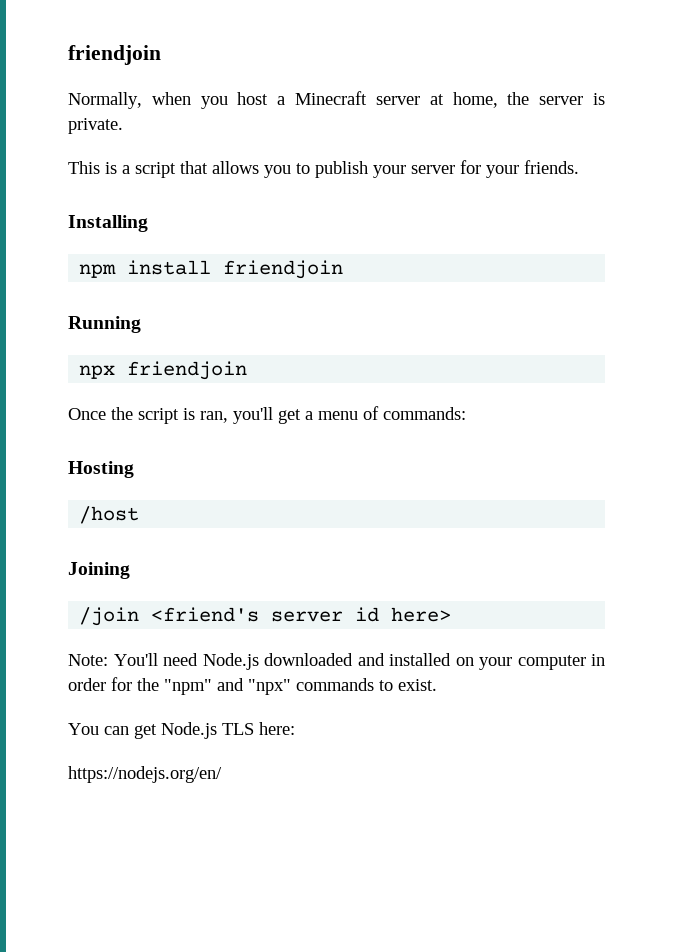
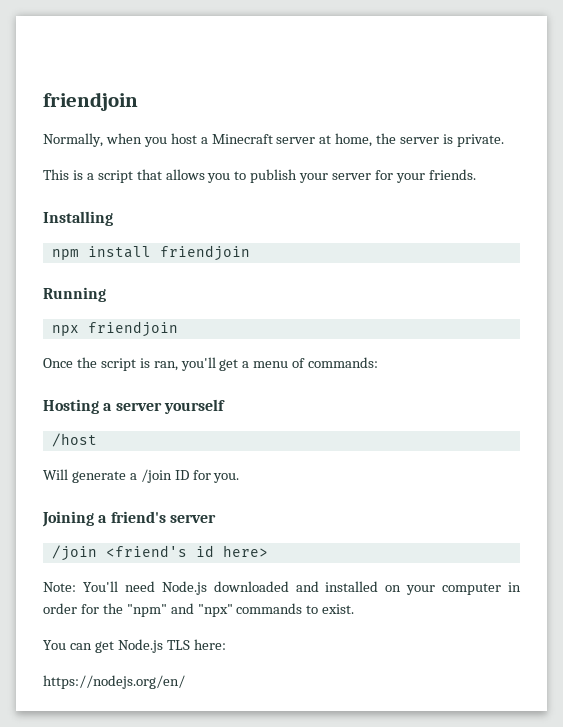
[79,506,140,524] [68,562,130,579] // /host // Joining -> [103,399,225,414] [51,433,97,447] [43,469,240,483] [42,511,216,527] a server yourself // /host // Will generate a /join ID for you. // Joining a friend's server
[271,611,344,622] server -> (187, 551) none

